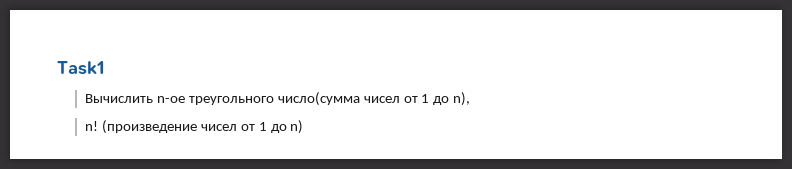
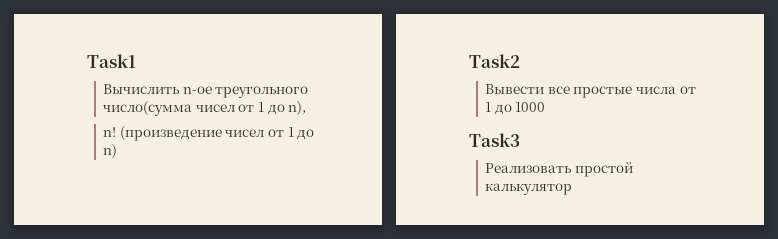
(304, 127) none -> [469,54,520,68] [485,84,696,98] [485,102,546,115] [469,133,520,147] [485,162,633,177] [485,183,573,195] // Task2 // Вывести все простые числа от 1 до 1000 // Task3 // Реализовать простой калькулятор

